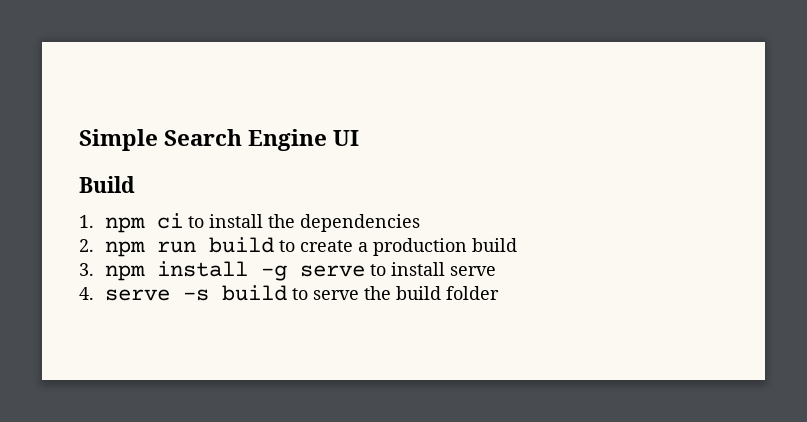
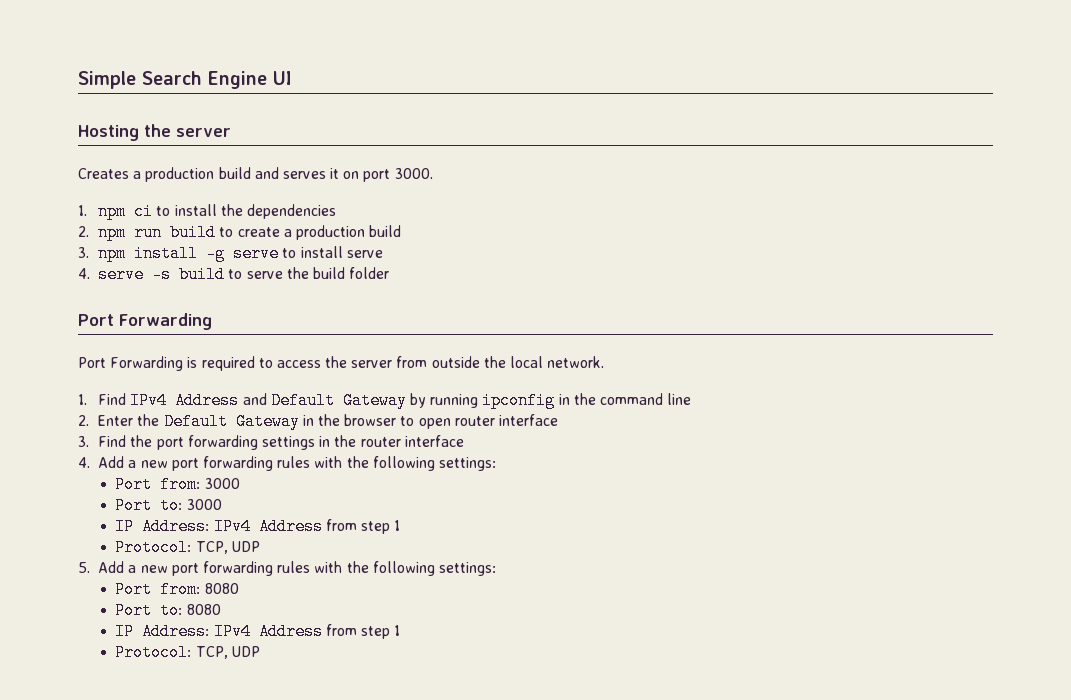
[79,176,135,193] Build -> [78,124,231,141] [78,167,433,182] Hosting the server // Creates a production build and serves it on port 3000.
(500, 293) none -> [78,313,212,330] [78,356,605,371] [78,392,692,409] [78,413,558,430] [78,435,464,450] [78,456,496,471] [115,476,240,493] [115,497,222,514] [115,518,401,535] [115,539,260,556] [78,561,496,576] [115,581,239,598] [115,602,221,619] [115,623,401,640] [115,644,260,661] // Port Forwarding // Port Forwarding is required to access the server from outside the local network. // 1. Find IPv4 Address and Default Gateway by running ipconfig in the command line // 2. Enter the Default Gateway in the browser to open router interface // 3. Find the port forwarding settings in the router interface // 4. Add a new port forwarding rules with the following settings: // Port from: 3000 // Port to: 3000 // IP Address: IPv4 Address from step 1 // Protocol: TCP, UDP // 5. Add a new port forwarding rules with the following settings: // Port from: 8080 // Port to: 8080 // IP Address: IPv4 Address from step 1 // Protocol: TCP, UDP

